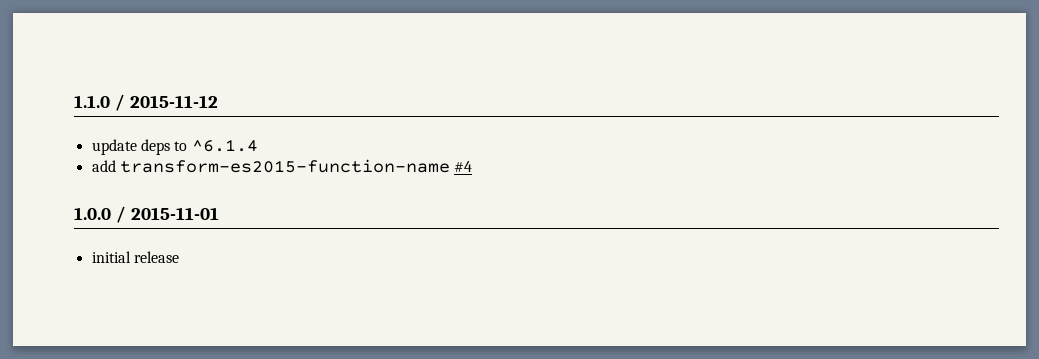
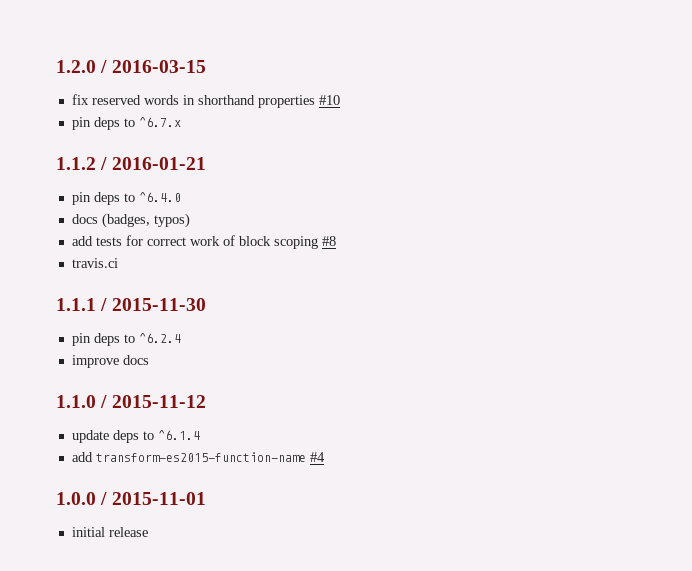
(74, 101) none -> [56,60,206,73] [71,94,340,108] [71,117,181,130] [56,157,206,170] [71,192,181,205] [71,213,190,228] [71,235,336,249] [71,258,118,268] [56,298,206,311] [71,333,181,346] [71,355,149,368] 1.2.0 / 2016-03-15 // fix reserved words in shorthand properties #10 // pin deps to ^6.7.x // 1.1.2 / 2016-01-21 // pin deps to ^6.4.0 // docs (badges, typos) // add tests for correct work of block scoping #8 // travis.ci // 1.1.1 / 2015-11-30 // pin deps to ^6.2.4 // improve docs //

